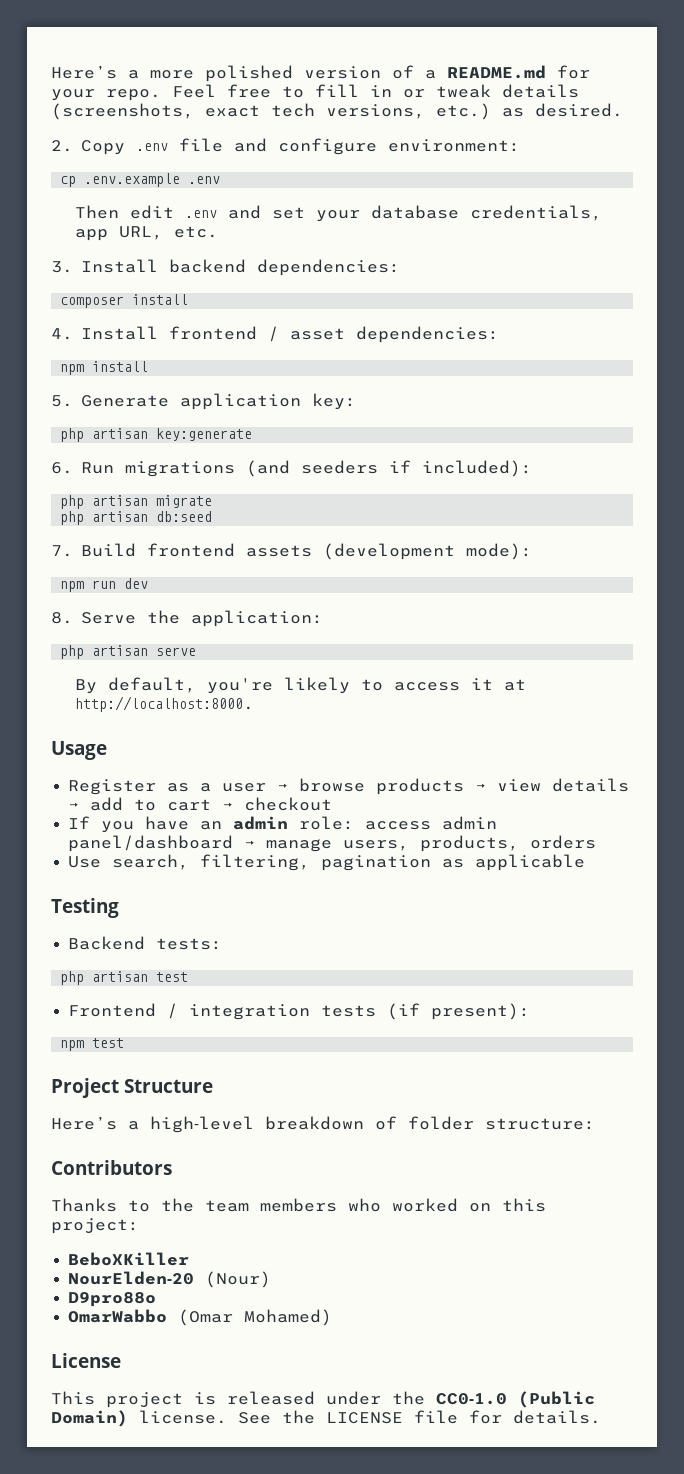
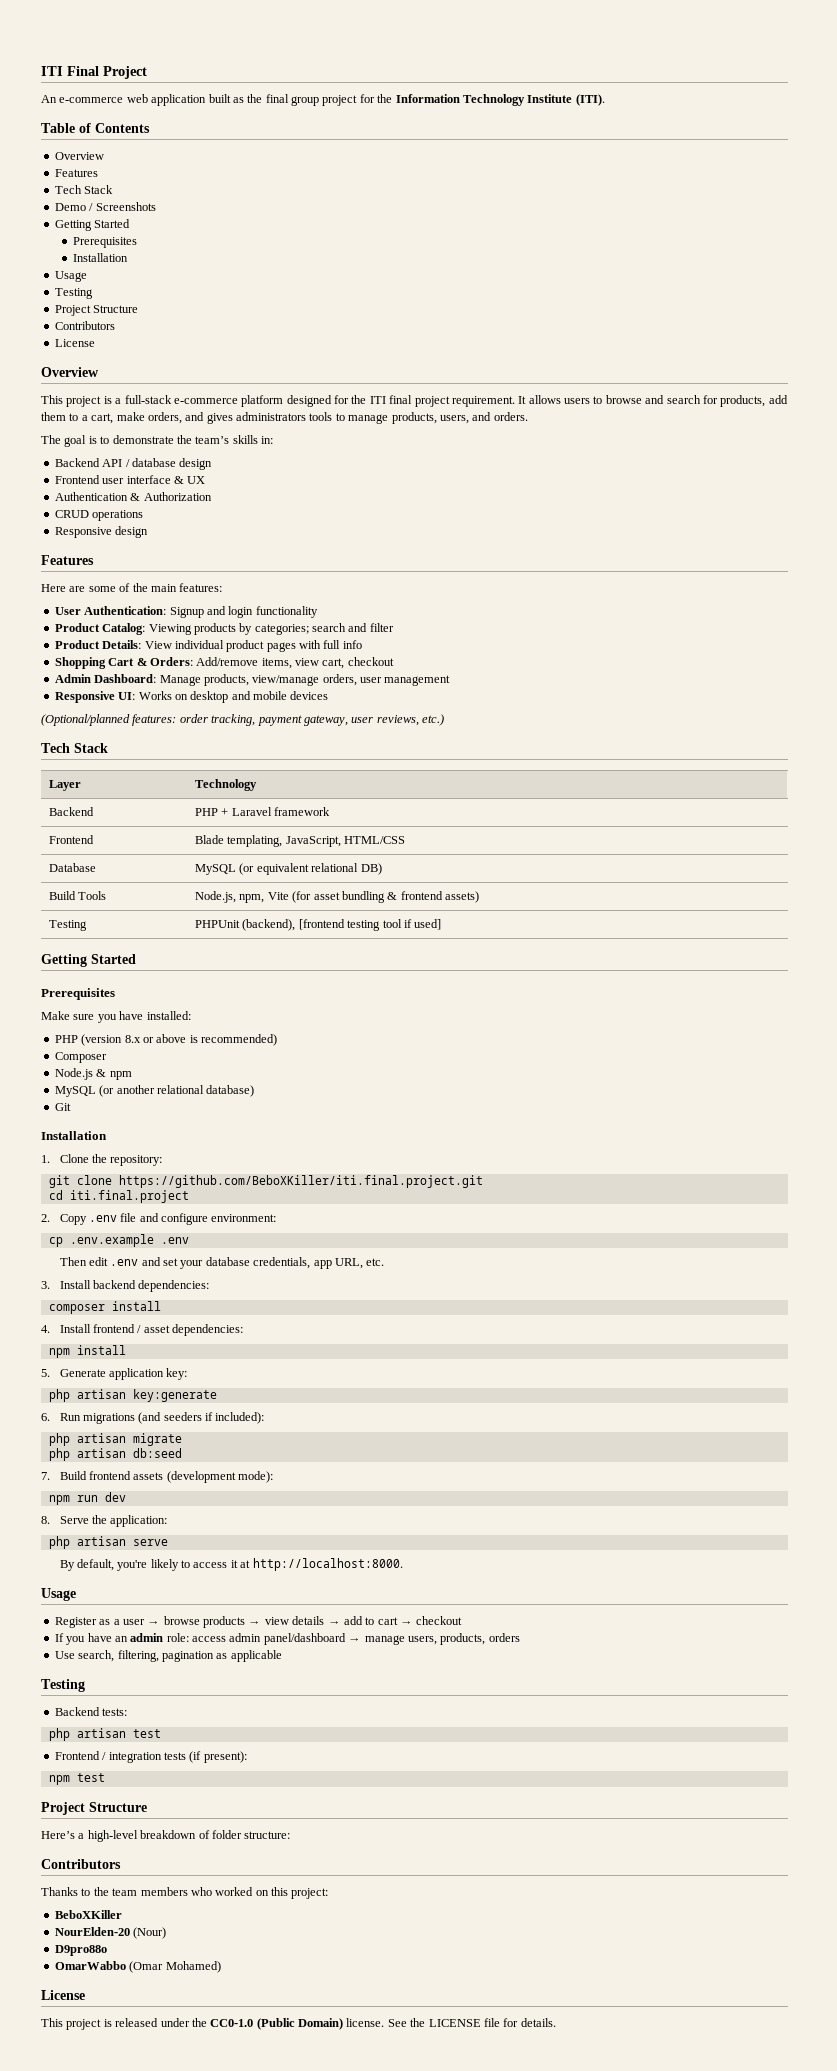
[51,65,590,82] [51,84,579,101] [51,103,623,120] Here’s a more polished version of a README.md for your repo. Feel free to fill in or tweak details (screenshots, exact tech versions, etc.) as desired. -> [41,66,147,79] [41,94,605,106] [41,123,150,133] [54,152,104,160] [54,169,98,177] [54,185,114,194] [54,202,156,211] [54,219,131,231] [73,237,138,248] [73,253,129,262] [54,271,87,282] [54,288,93,299] [54,305,139,316] [54,321,115,330] [54,339,95,347] [41,367,99,377] [41,395,788,407] [41,412,528,424] [41,435,273,447] [54,458,213,470] [54,475,206,484] [54,492,212,501] [54,510,144,521] [54,526,149,538] [41,555,94,565] [41,583,223,592] [54,606,318,618] [54,623,394,635] [54,640,362,652] [54,657,394,669] [54,674,451,686] [54,691,329,703] [41,714,444,726] [41,743,108,753] [49,780,82,791] [195,779,258,791] [49,807,95,816] [195,807,331,816] [49,835,95,844] [195,835,406,847] [49,863,97,872] [195,863,382,875] [49,891,107,900] [195,891,480,903] [49,920,88,931] [195,919,442,931] [41,954,136,967] [41,988,115,1000] [41,1011,191,1023] [54,1034,277,1046] [54,1052,107,1063] [54,1068,132,1080] [54,1085,255,1097] [54,1103,71,1111] [41,1131,107,1140] [41,1154,163,1166] [48,1175,483,1188] [48,1190,189,1203] ITI Final Project // An e‑commerce web application built as the final group project for the Information Technology Institute (ITI). // Table of Contents // Overview // Features // Tech Stack // Demo / Screenshots // Getting Started // Prerequisites // Installation // Usage // Testing // Project Structure // Contributors // License // Overview // This project is a full‑stack e‑commerce platform designed for the ITI final project requirement. It allows users to browse and search for products, add them to a cart, make orders, and gives administrators tools to manage products, users, and orders. // The goal is to demonstrate the team’s skills in: // Backend API / database design // Frontend user interface & UX // Authentication & Authorization // CRUD operations // Responsive design // Features // Here are some of the main features: // User Authentication: Signup and login functionality // Product Catalog: Viewing products by categories; search and filter // Product Details: View individual product pages with full info // Shopping Cart & Orders: Add/remove items, view cart, checkout // Admin Dashboard: Manage products, view/manage orders, user management // Responsive UI: Works on desktop and mobile devices // (Optional/planned features: order tracking, payment gateway, user reviews, etc.) // Tech Stack // Layer | Technology // Backend | PHP + Laravel framework // Frontend | Blade templating, JavaScript, HTML/CSS // Database | MySQL (or equivalent relational DB) // Build Tools | Node.js, npm, Vite (for asset bundling & frontend assets) // Testing | PHPUnit (backend), [frontend testing tool if used] // Getting Started // Prerequisites // Make sure you have installed: // PHP (version 8.x or above is recommended) // Composer // Node.js & npm // MySQL (or another relational database) // Git // Installation // 1. Clone the repository: // git clone https://github.com/BeboXKiller/iti.final.project.git // cd iti.final.project

